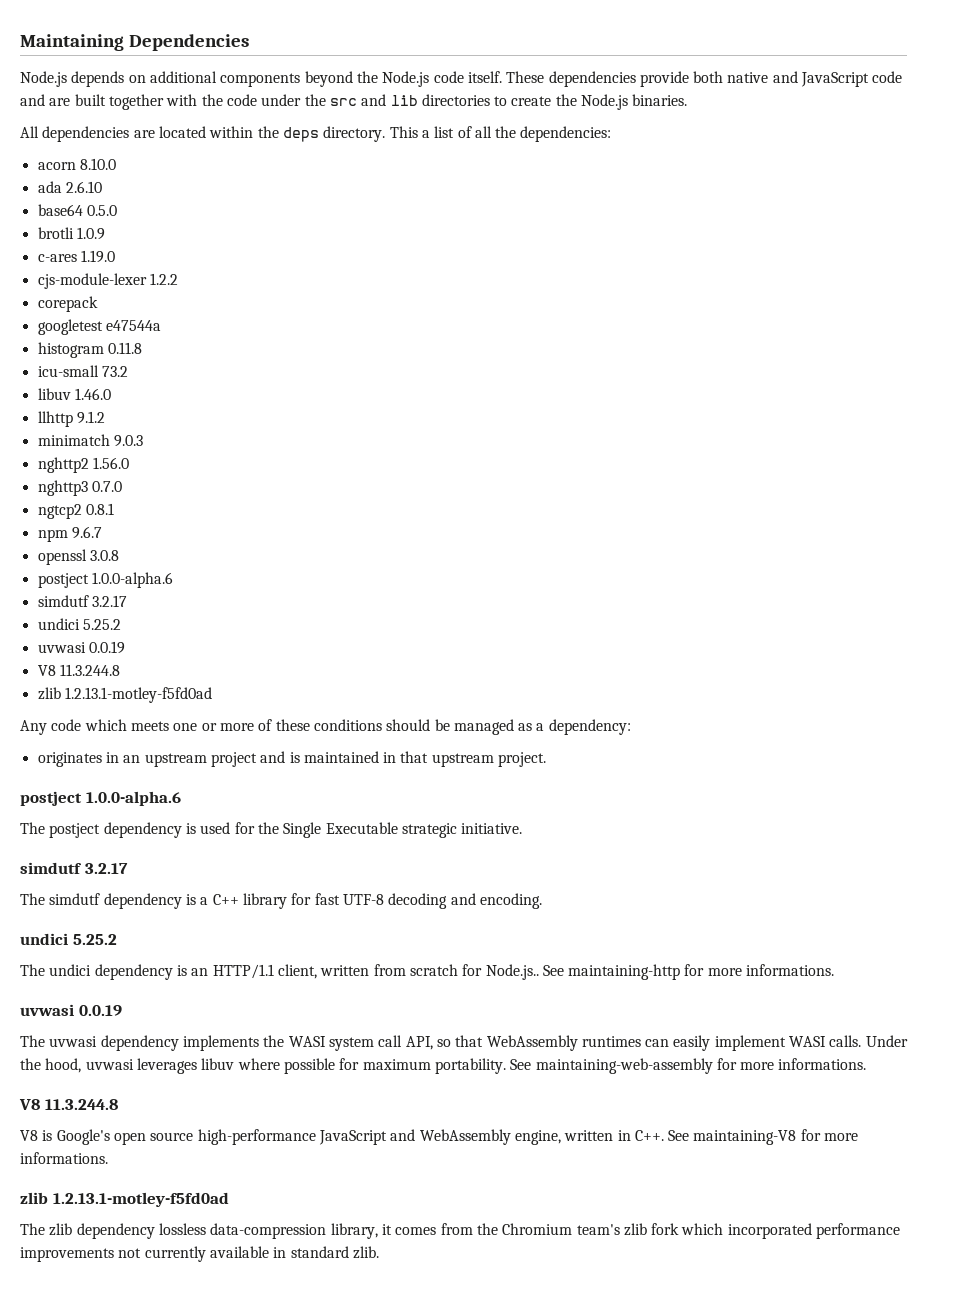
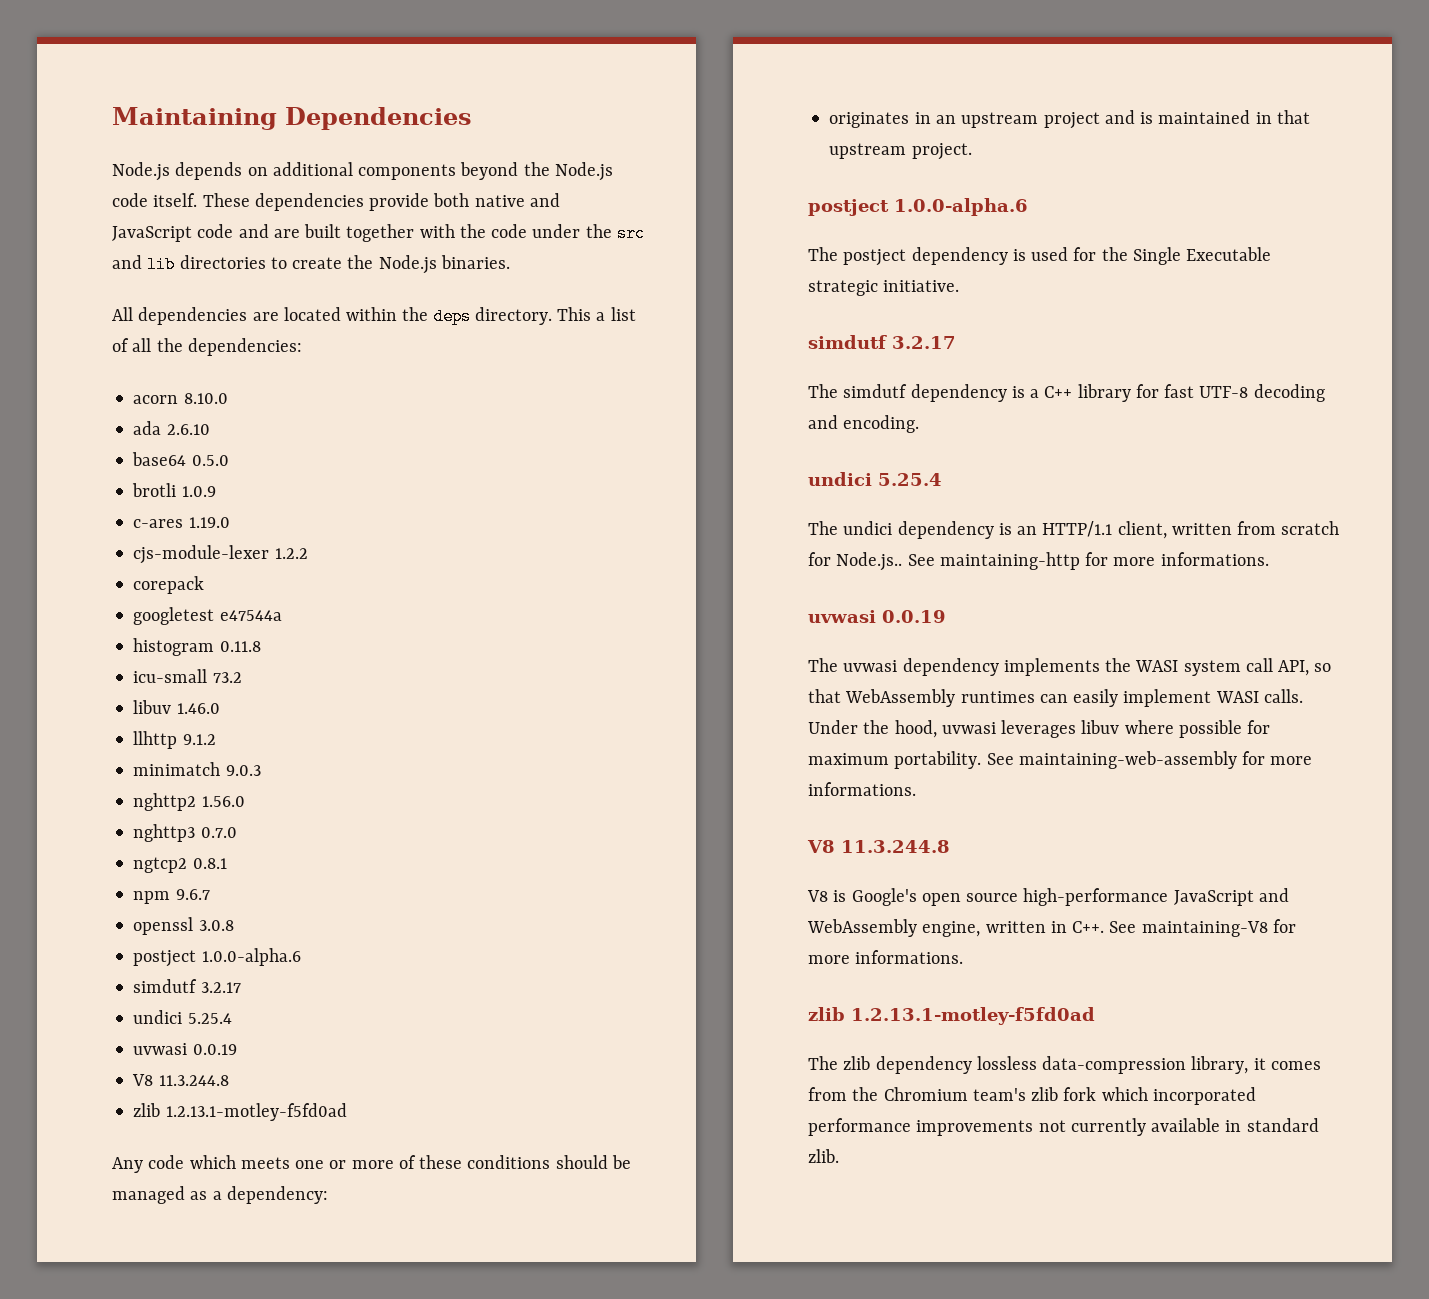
[82,619,121,630] 5.25.2 -> [187,1013,232,1024] 5.25.4
[72,934,117,945] 5.25.2 -> [878,473,942,486] 5.25.4

